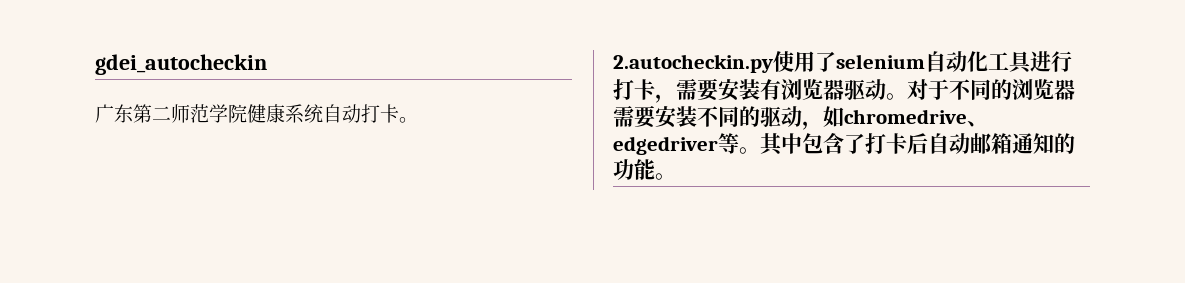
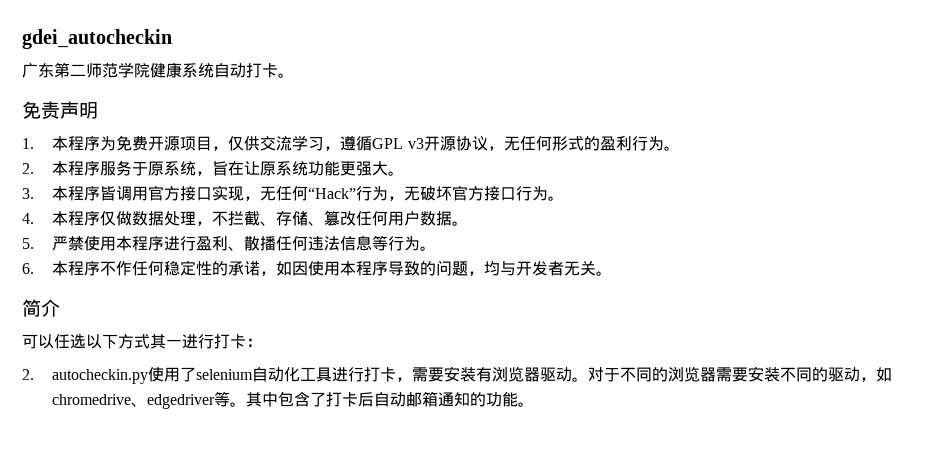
[613,54,773,73] 2.autocheckin.py -> [22,101,98,119] [22,135,680,151] [22,160,405,176] [22,185,565,201] [22,210,469,226] [22,235,437,251] [22,260,613,276] [22,299,60,317] [22,334,262,349] [22,369,149,384] 免责声明 // 1.本程序为免费开源项目，仅供交流学习，遵循GPL v3开源协议，无任何形式的盈利行为。 // 2.本程序服务于原系统，旨在让原系统功能更强大。 // 3.本程序皆调用官方接口实现，无任何“Hack”行为，无破坏官方接口行为。 // 4.本程序仅做数据处理，不拦截、存储、篡改任何用户数据。 // 5.严禁使用本程序进行盈利、散播任何违法信息等行为。 // 6.本程序不作任何稳定性的承诺，如因使用本程序导致的问题，均与开发者无关。 // 简介 // 可以任选以下方式其一进行打卡： // 2. autocheckin.py

